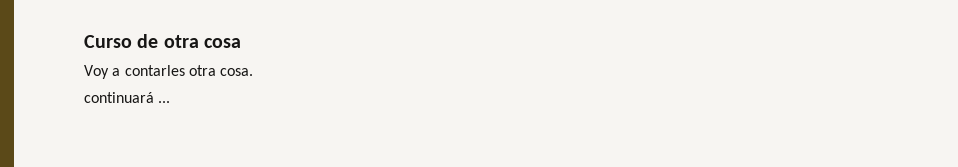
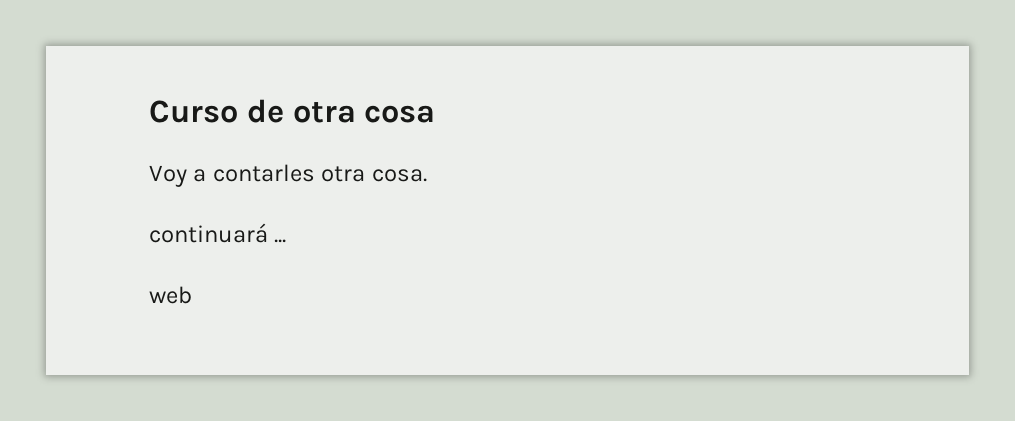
(171, 102) none -> [149,286,192,304] // web

